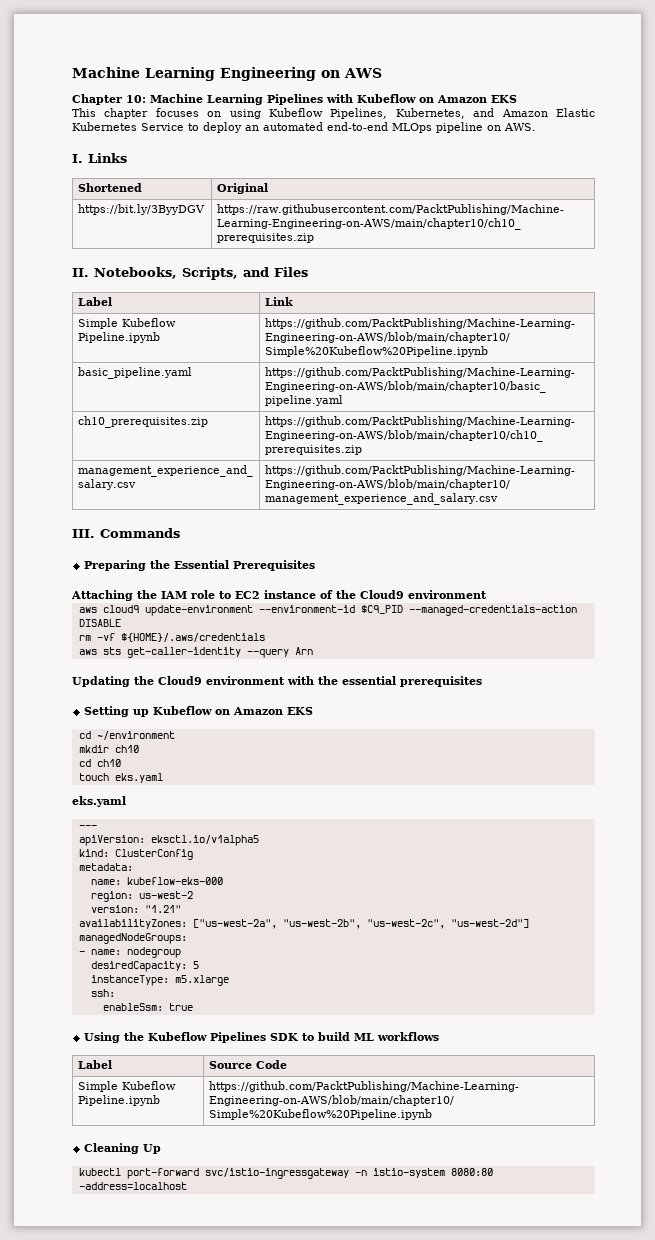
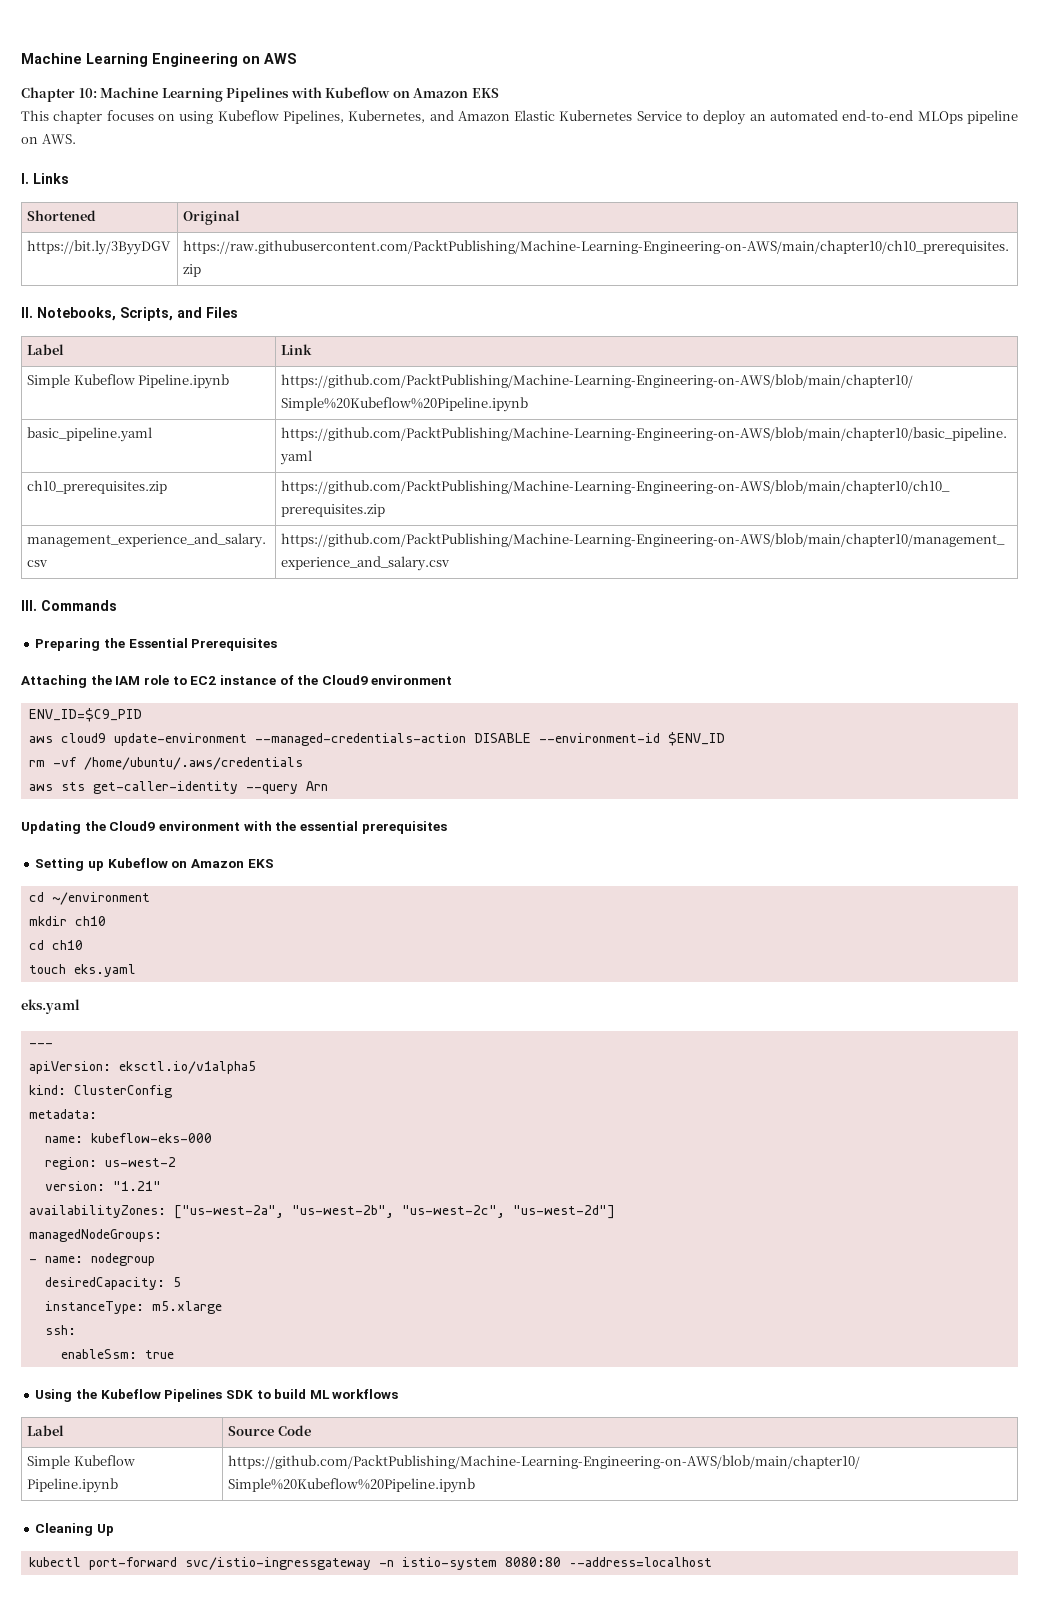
(487, 594) none -> [28,708,142,722] // ENV_ID=$C9_PID
[258,605,403,614] --environment-id $C9_PID -> (247, 739) none
(121, 623) none -> [538,732,725,746] --environment-id $ENV_ID
[120,633,265,642] ${HOME}/.aws/credentials -> [83,757,303,770] /home/ubuntu/.aws/credentials
[78,1182,187,1190] –address=localhost -> [568,1557,712,1567] –-address=localhost

